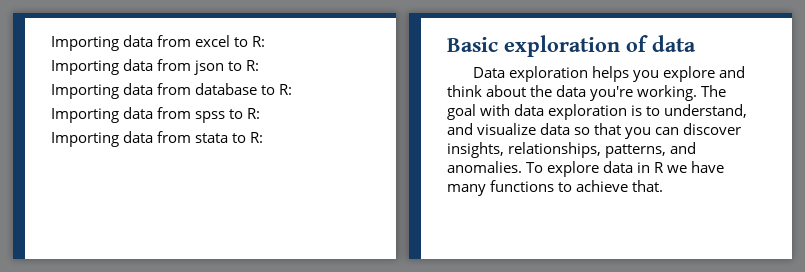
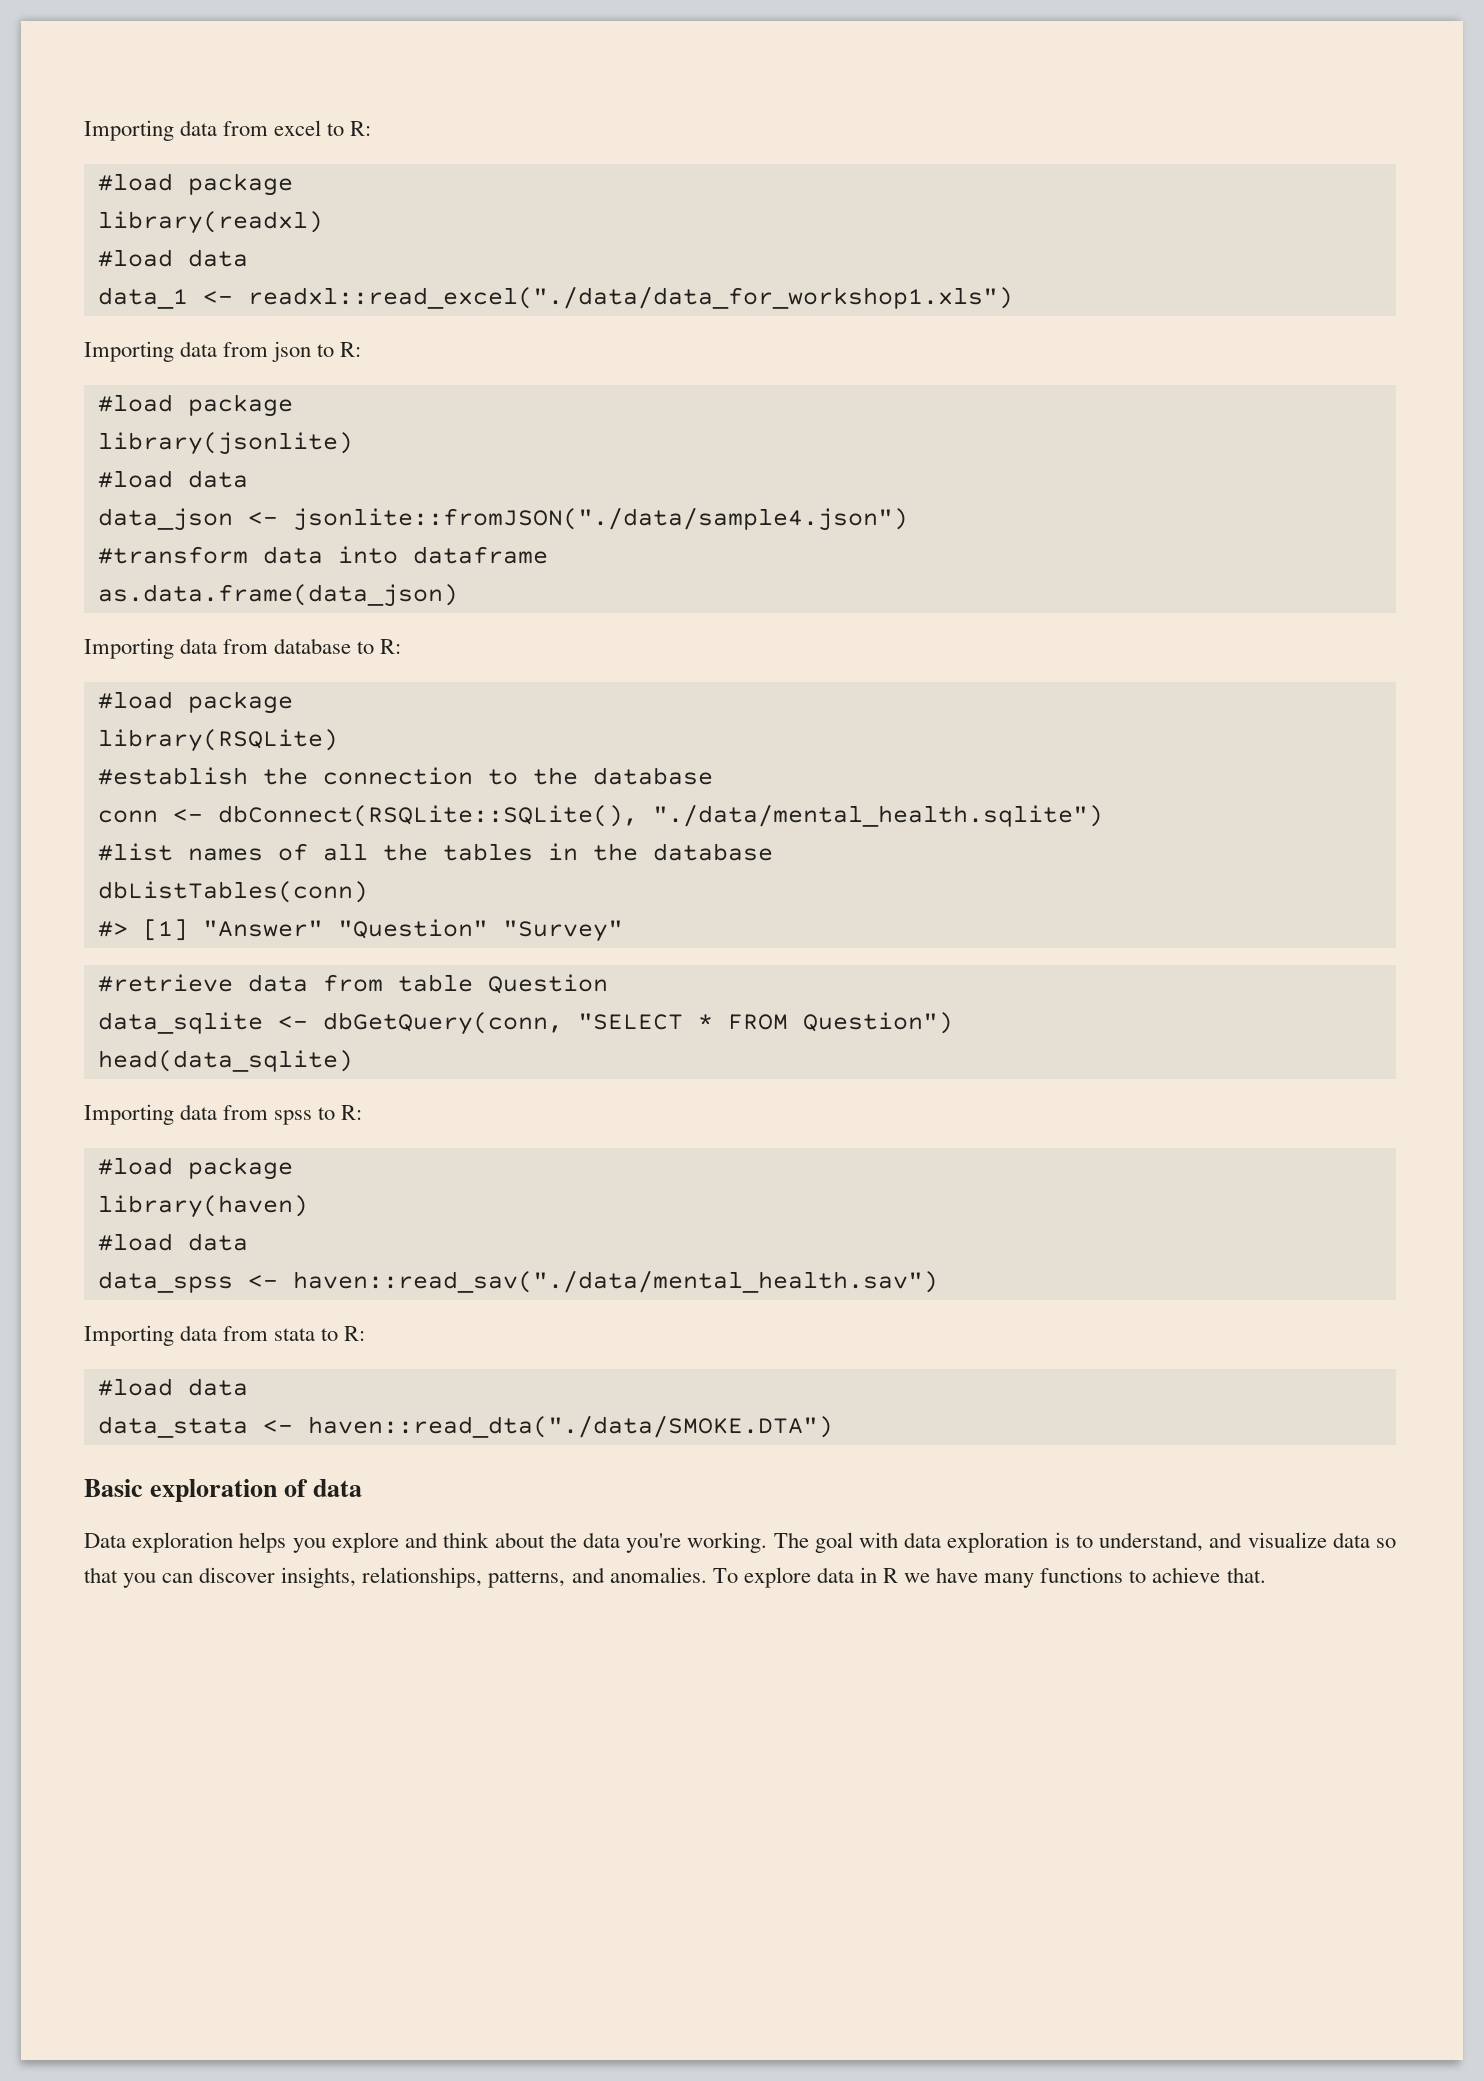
(266, 41) none -> [97,173,293,196] [97,211,323,234] [97,249,248,267] [97,286,1013,309] // #load package // library(readxl) // #load data // data_1 <- readxl::read_excel("./data/data_for_workshop1.xls")
(260, 65) none -> [97,394,293,417] [97,432,353,455] [97,470,248,488] [97,507,908,531] [97,546,548,564] [97,584,458,607] // #load package // library(jsonlite) // #load data // data_json <- jsonlite::fromJSON("./data/sample4.json") // #transform data into dataframe // as.data.frame(data_json)
(293, 89) none -> [97,691,293,714] [97,729,338,752] [97,767,713,785] [97,804,1103,827] [97,843,773,861] [97,881,368,903] [97,919,623,942] [97,974,608,994] [97,1012,953,1035] [97,1050,353,1072] // #load package // library(RSQLite) // #establish the connection to the database // conn <- dbConnect(RSQLite::SQLite(), "./data/mental_health.sqlite") // #list names of all the tables in the database // dbListTables(conn) // #> [1] "Answer" "Question" "Survey" // #retrieve data from table Question // data_sqlite <- dbGetQuery(conn, "SELECT * FROM Question") // head(data_sqlite)
(261, 113) none -> [97,1157,293,1180] [97,1195,308,1218] [97,1233,248,1251] [97,1270,938,1293] // #load package // library(haven) // #load data // data_spss <- haven::read_sav("./data/mental_health.sav")
(264, 137) none -> [97,1378,248,1396] [97,1415,833,1438] // #load data // data_stata <- haven::read_dta("./data/SMOKE.DTA")

